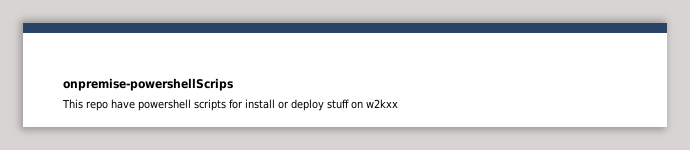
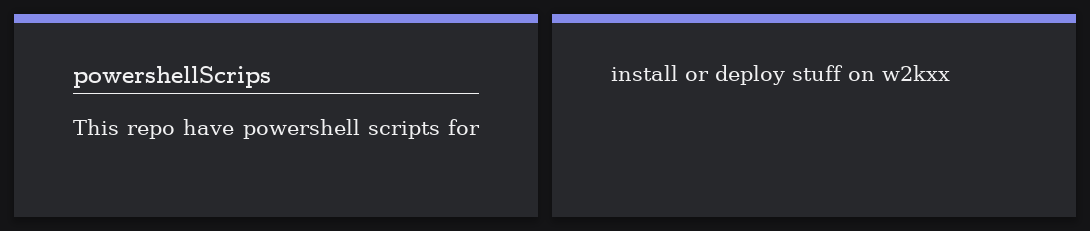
[63,78,233,91] onpremise-powershellScrips -> [73,66,271,88] powershellScrips

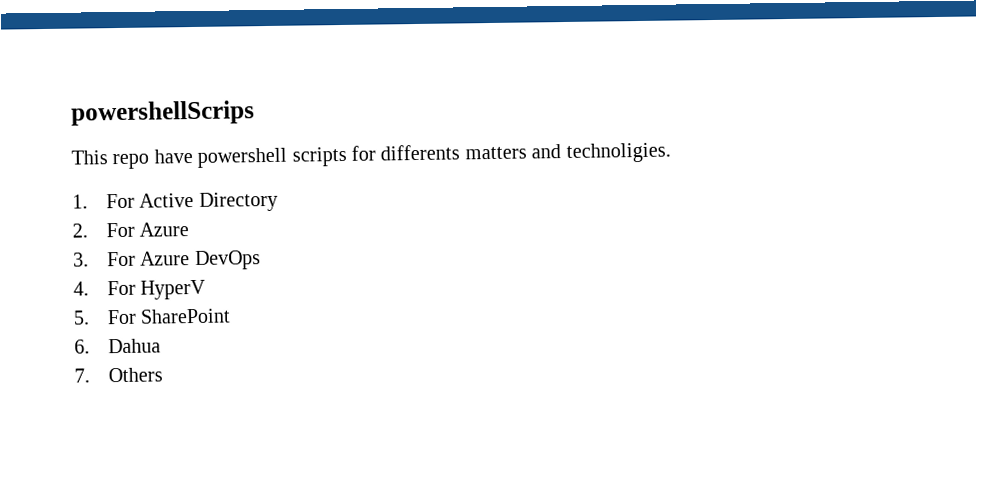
[611,65,950,85] install or deploy stuff on w2kxx -> [380,142,671,163] [72,191,278,212] [72,222,190,238] [73,250,261,270] [73,279,207,300] [73,308,232,325] [74,338,161,354] [74,367,163,383] differents matters and technoligies. // 1. For Active Directory // 2. For Azure // 3. For Azure DevOps // 4. For HyperV // 5. For SharePoint // 6. Dahua // 7. Others

